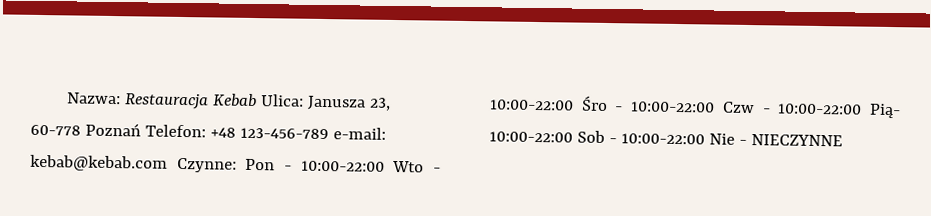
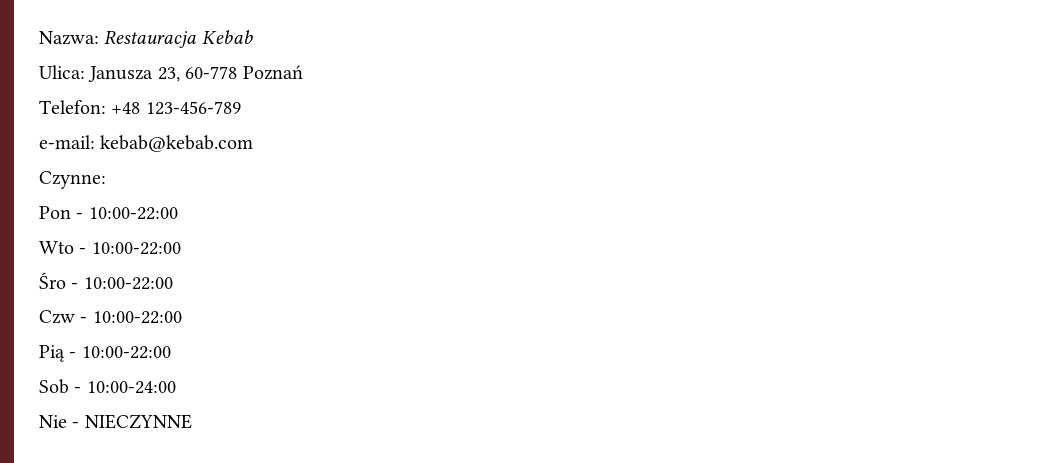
(258, 100) none -> (253, 37) //
(141, 129) none -> (303, 72) //
(329, 133) none -> (241, 108) //
(168, 163) none -> (254, 143) //
(237, 165) none -> (106, 180) //
(385, 166) none -> (178, 213) //
(574, 105) none -> (181, 248) //
(716, 107) none -> (173, 283) //
[869,103,901,119] [489,131,573,143] Pią- 10:00-22:00 -> [39,345,171,362] // Pią - 10:00-22:00 //
[620,133,705,145] 10:00-22:00 -> [86,381,176,394] 10:00-24:00 //

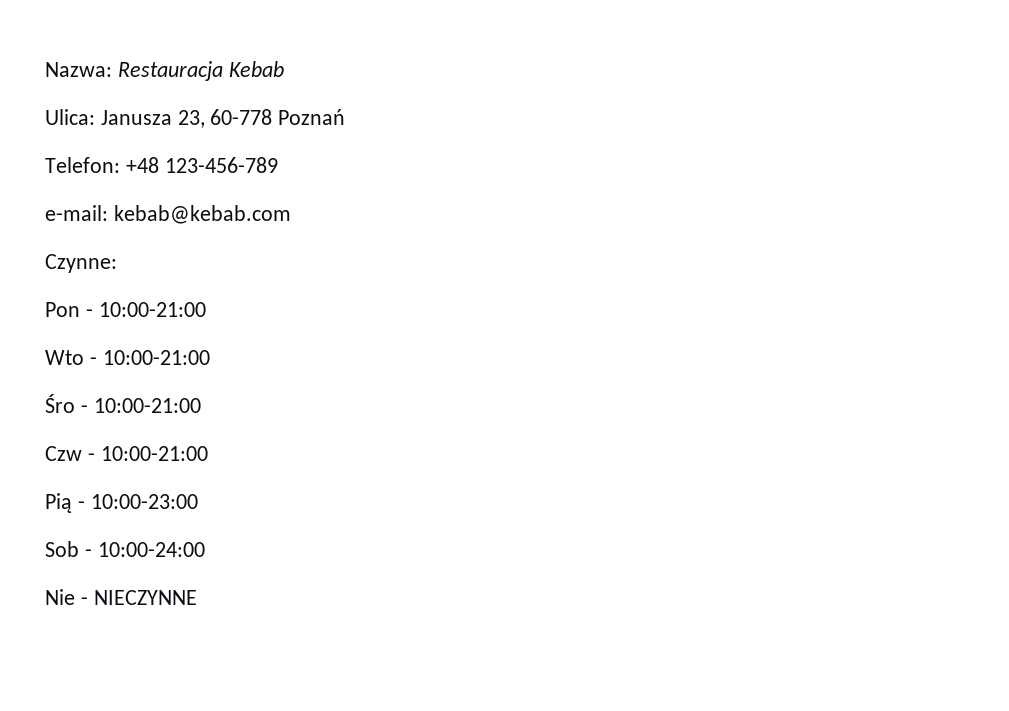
[88,207,178,220] 10:00-22:00 -> [98,302,206,317] 10:00-21:00
[91,242,181,255] 10:00-22:00 -> [102,350,210,365] 10:00-21:00
[83,277,173,290] 10:00-22:00 -> [93,398,201,413] 10:00-21:00
[92,311,182,324] 10:00-22:00 -> [100,446,208,461] 10:00-21:00
[81,346,171,359] 10:00-22:00 -> [90,494,198,509] 10:00-23:00

